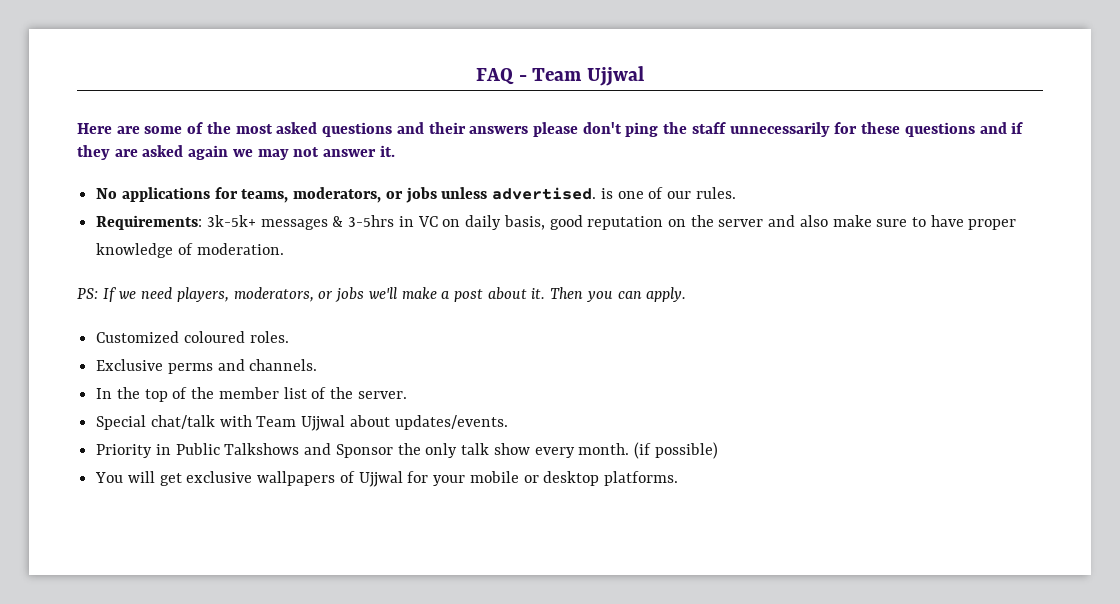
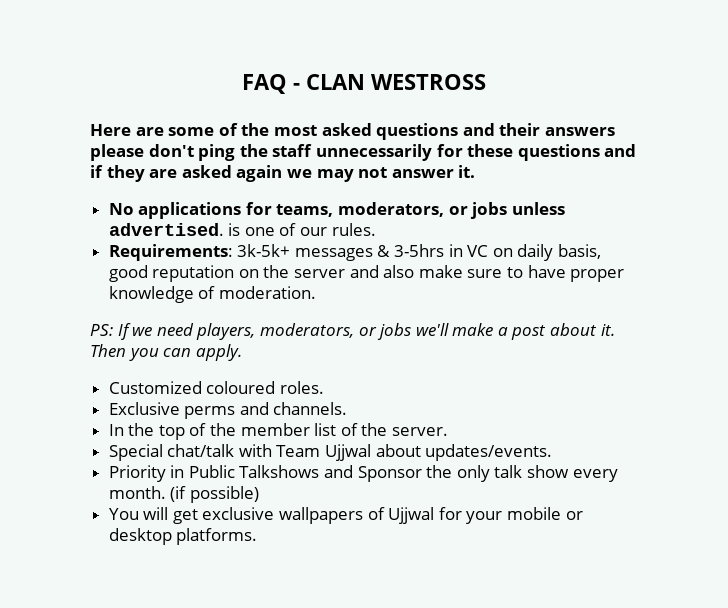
[532,66,645,86] Team Ujjwal -> [306,74,486,90] CLAN WESTROSS

